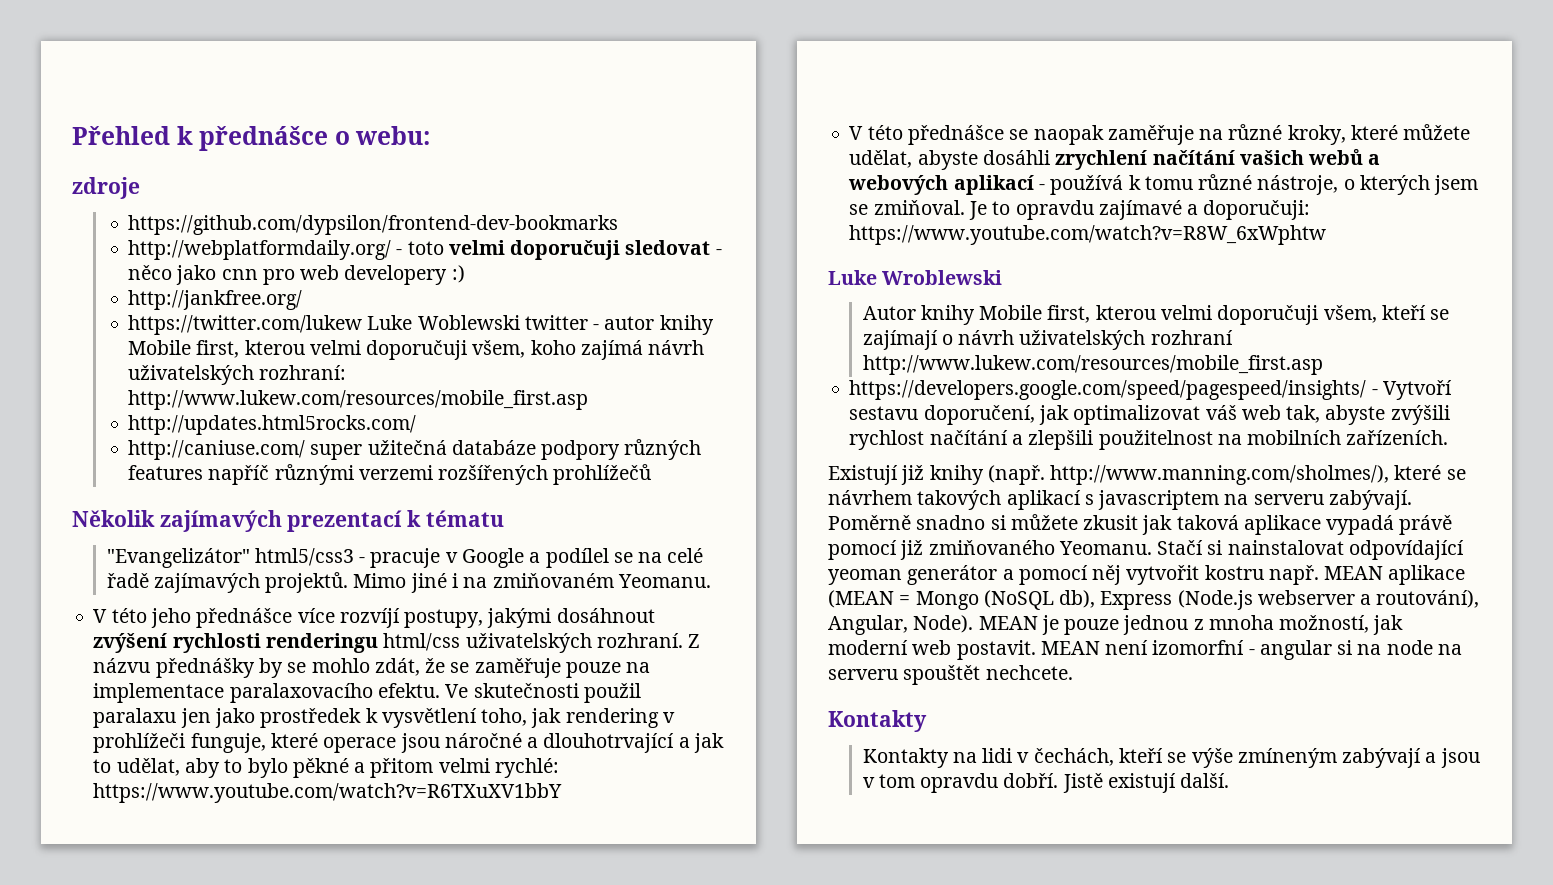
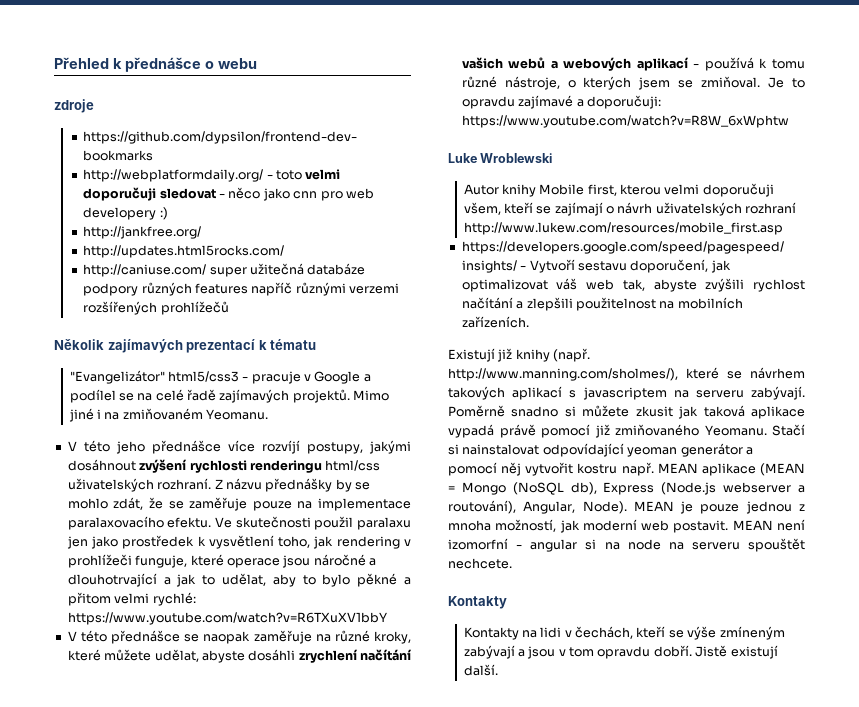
[355,126,431,145] webu: -> [217,58,257,69] webu
[128,315,714,335] [128,340,705,360] [128,365,347,385] [128,390,589,410] // https://twitter.com/lukew Luke Woblewski twitter - autor knihy Mobile first, kterou velmi doporučuji všem, koho zajímá návrh uživatelských rozhraní: http://www.lukew.com/resources/mobile_first.asp -> (202, 232) none

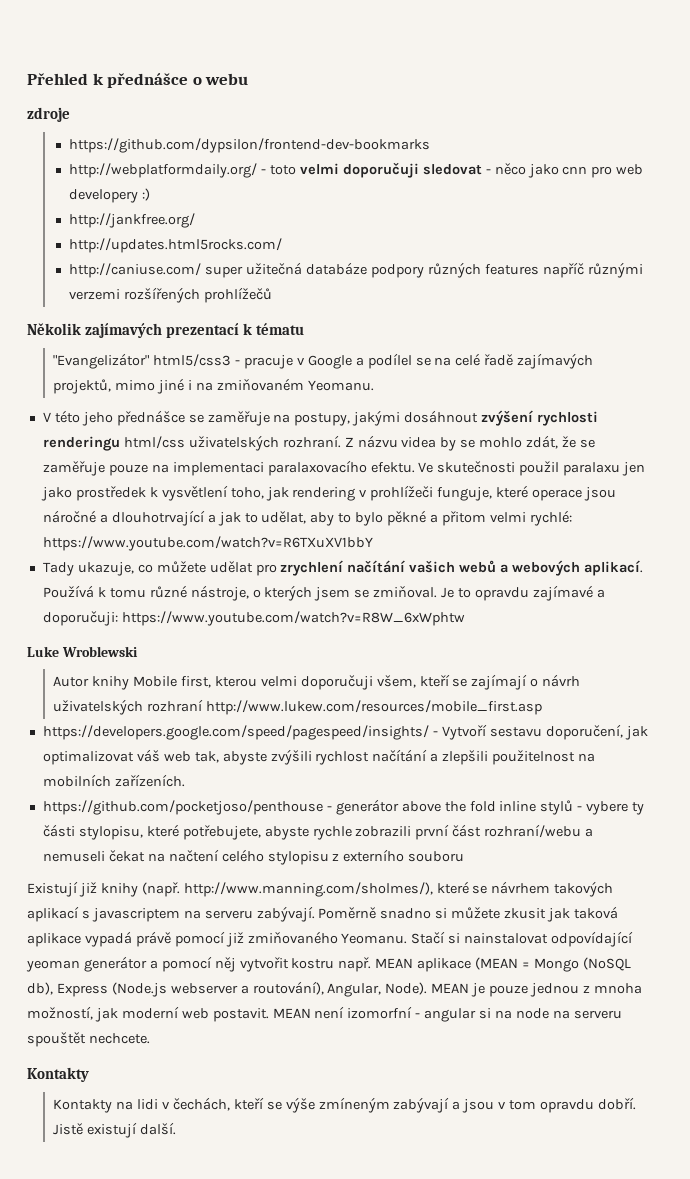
[292,389,390,403] projektů. Mimo -> [53,379,156,394] projektů, mimo
[227,440,300,454] více rozvíjí -> [188,411,291,426] se zaměřuje na
[265,478,333,492] přednášky -> [401,437,437,448] videa
[318,498,411,511] implementace -> [172,462,264,476] implementaci
[67,630,411,644] [67,649,296,663] V této přednášce se naopak zaměřuje na různé kroky, které můžete udělat, abyste dosáhli -> [42,561,277,576] Tady ukazuje, co můžete udělat pro
[636,57,754,71] aplikací - používá -> [583,560,643,576] [42,585,94,598] aplikací. Používá
(529, 322) none -> [42,799,645,815] [42,824,594,840] [42,849,465,865] // https://github.com/pocketjoso/penthouse - generátor above the fold inline stylů - vybere ty části stylopisu, které potřebujete, abyste rychle zobrazili první část rozhraní/webu a nemuseli čekat na načtení celého stylopisu z externího souboru

